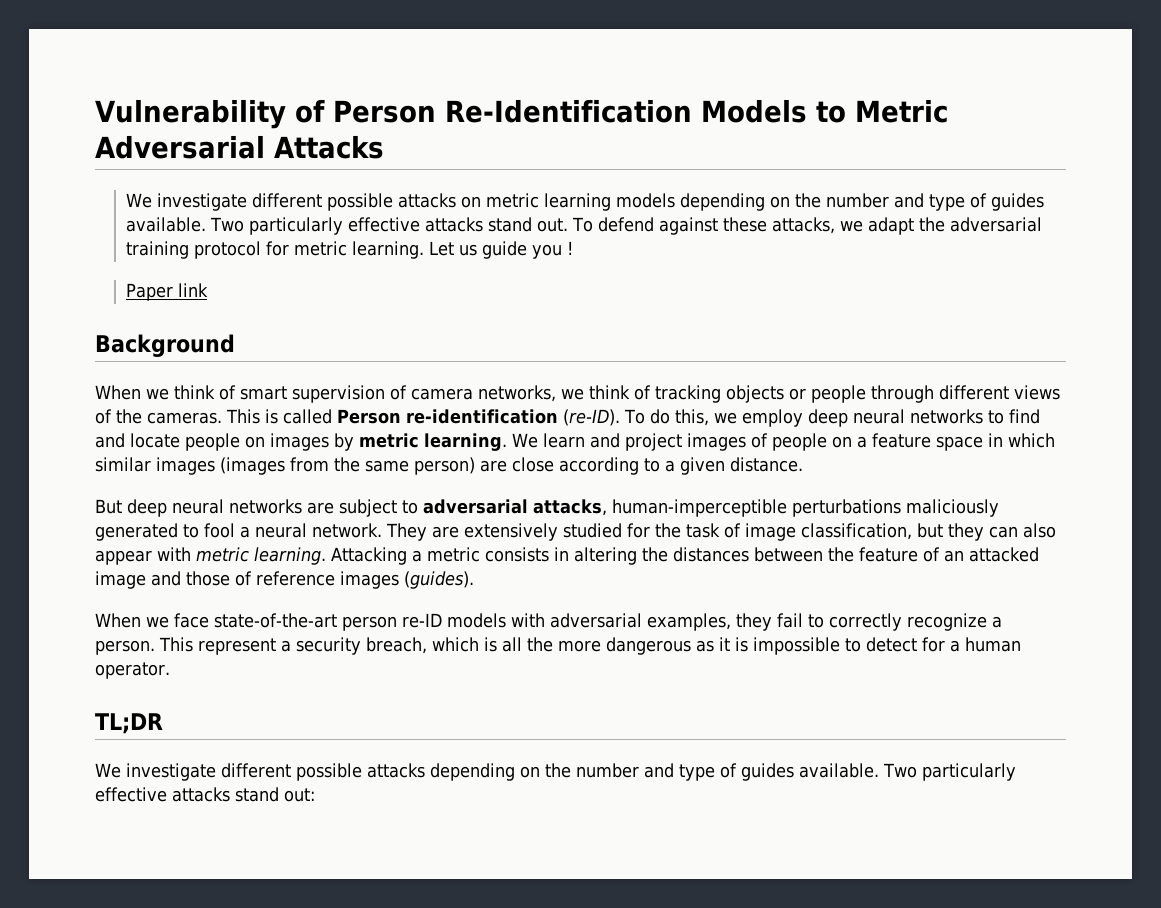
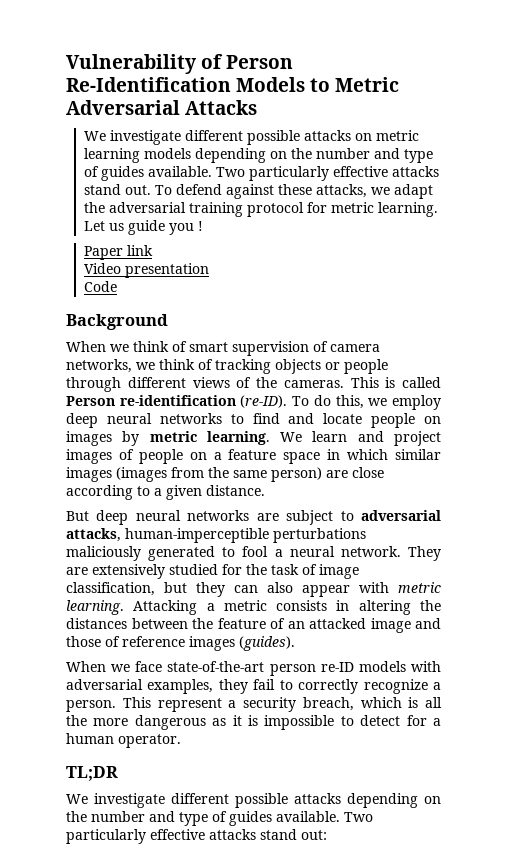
(209, 290) none -> [84,263,210,278] [84,281,118,292] // Video presentation // Code

